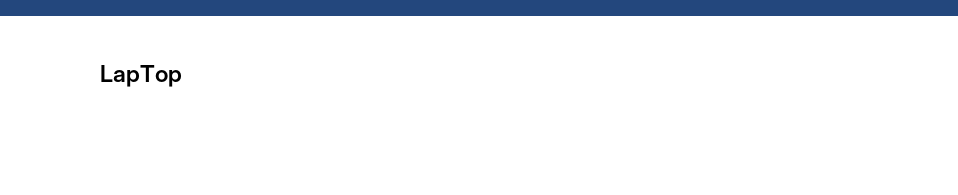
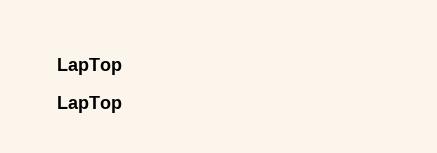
[100,65,182,87] LapTop -> [57,58,122,75] [57,96,122,113] LapTop // LapTop

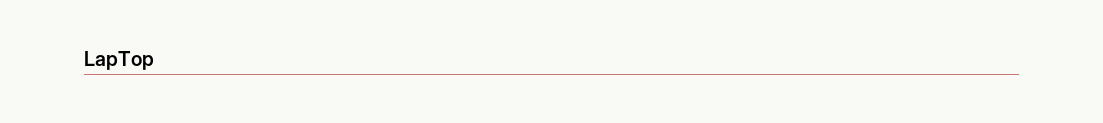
[57,58,122,75] [57,96,122,113] LapTop // LapTop -> [84,51,154,70] LapTop

